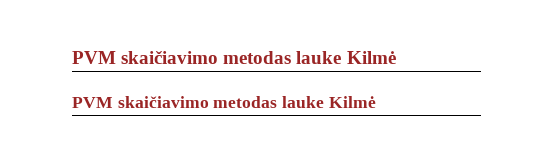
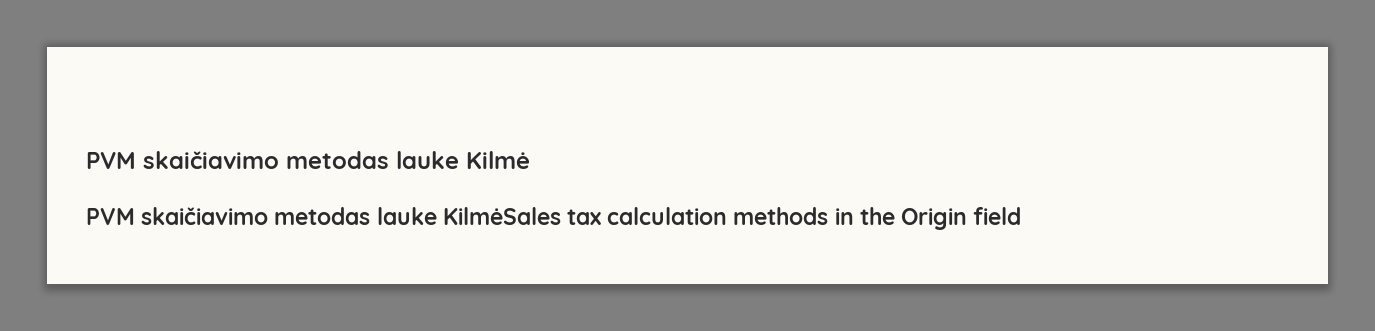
[328,96,376,108] Kilmė -> [442,207,1022,230] KilmėSales tax calculation methods in the Origin field

